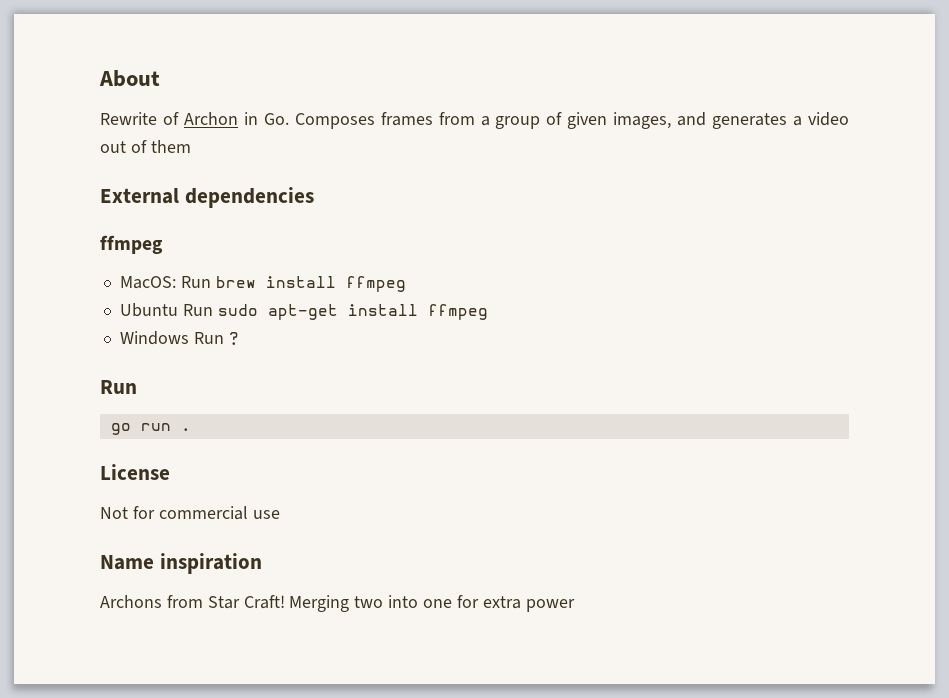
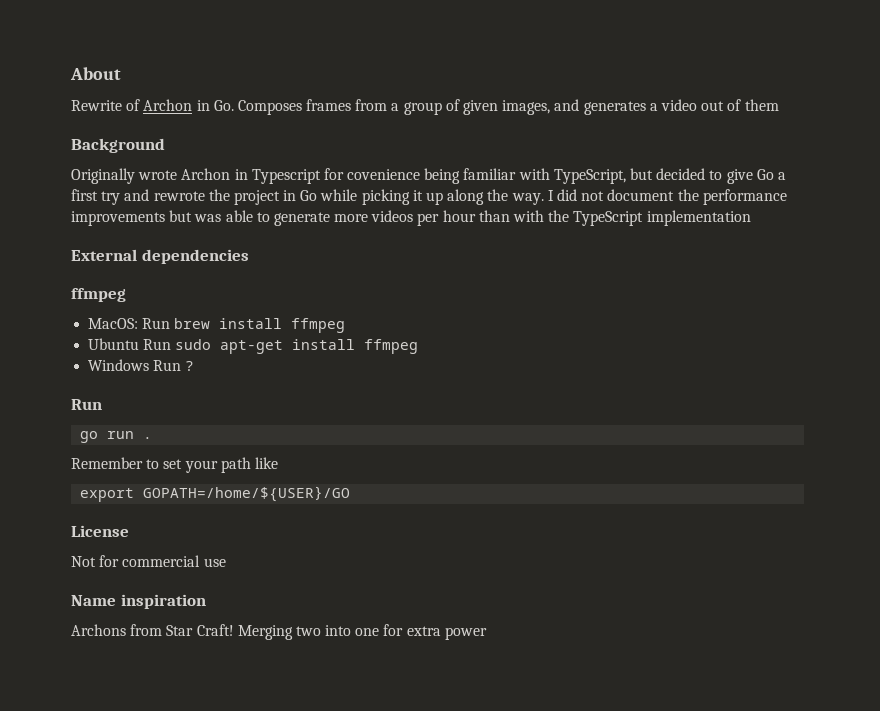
(191, 146) none -> [71,138,165,153] [71,168,786,184] [71,189,787,205] [71,210,751,226] // Background // Originally wrote Archon in Typescript for covenience being familiar with TypeScript, but decided to give Go a first try and rewrote the project in Go while picking it up along the way. I did not document the performance improvements but was able to generate more videos per hour than with the TypeScript implementation
(191, 429) none -> [71,457,278,473] [80,486,351,502] // Remember to set your path like // export GOPATH=/home/${USER}/GO

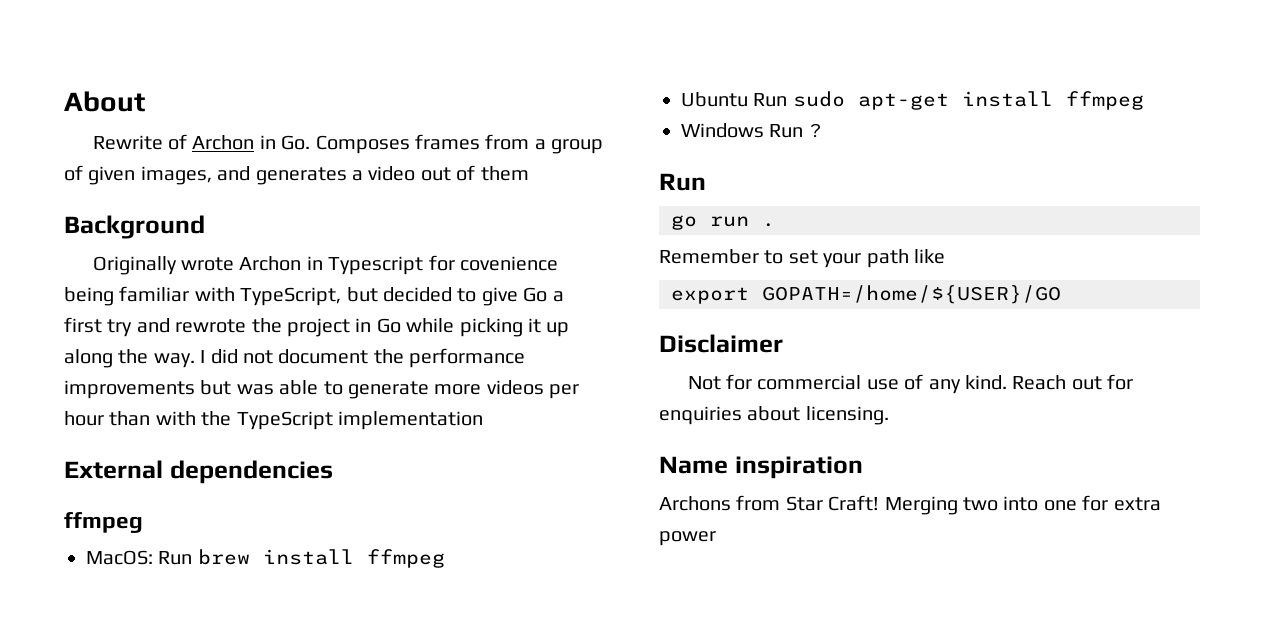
[71,525,129,537] License -> [659,334,783,353] Disclaimer
(226, 562) none -> [904,374,1134,394] [659,406,889,425] of any kind. Reach out for enquiries about licensing.

